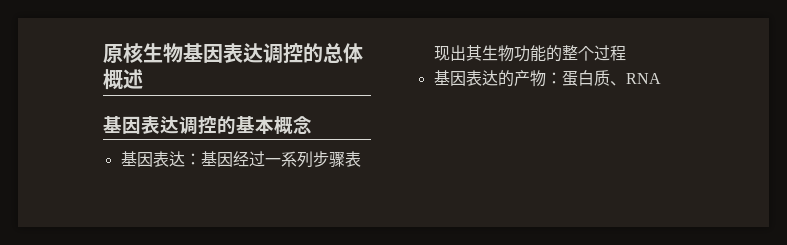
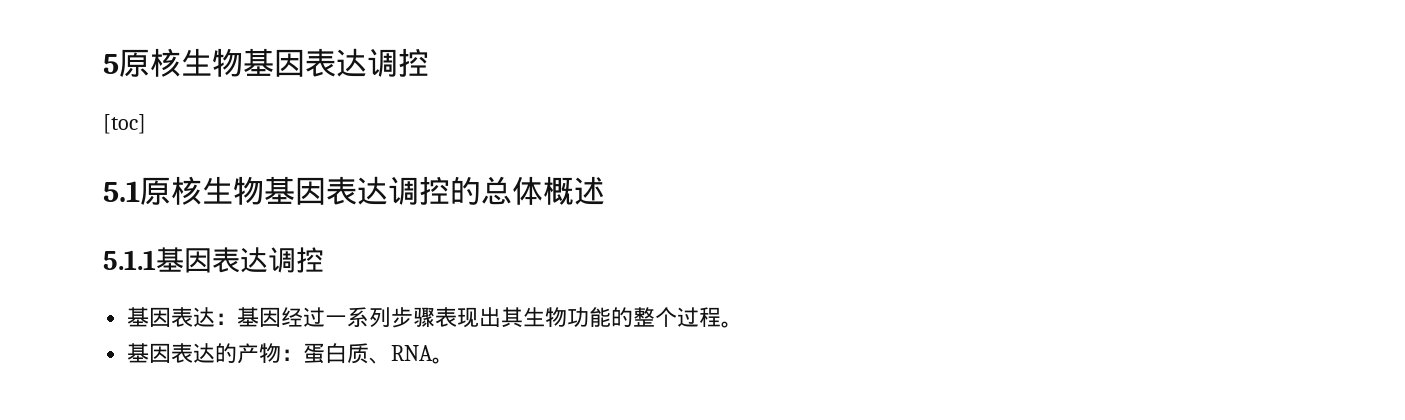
(103, 53) none -> [103,48,429,77] [103,114,146,134] [103,181,140,202] 5原核生物基因表达调控 // [toc] // 5.1
[103,115,312,135] 基因表达调控的基本概念 -> [103,247,324,273] 5.1.1基因表达调控
(626, 53) none -> [721,321,744,328] 。
(661, 78) none -> [432,357,455,364] 。

